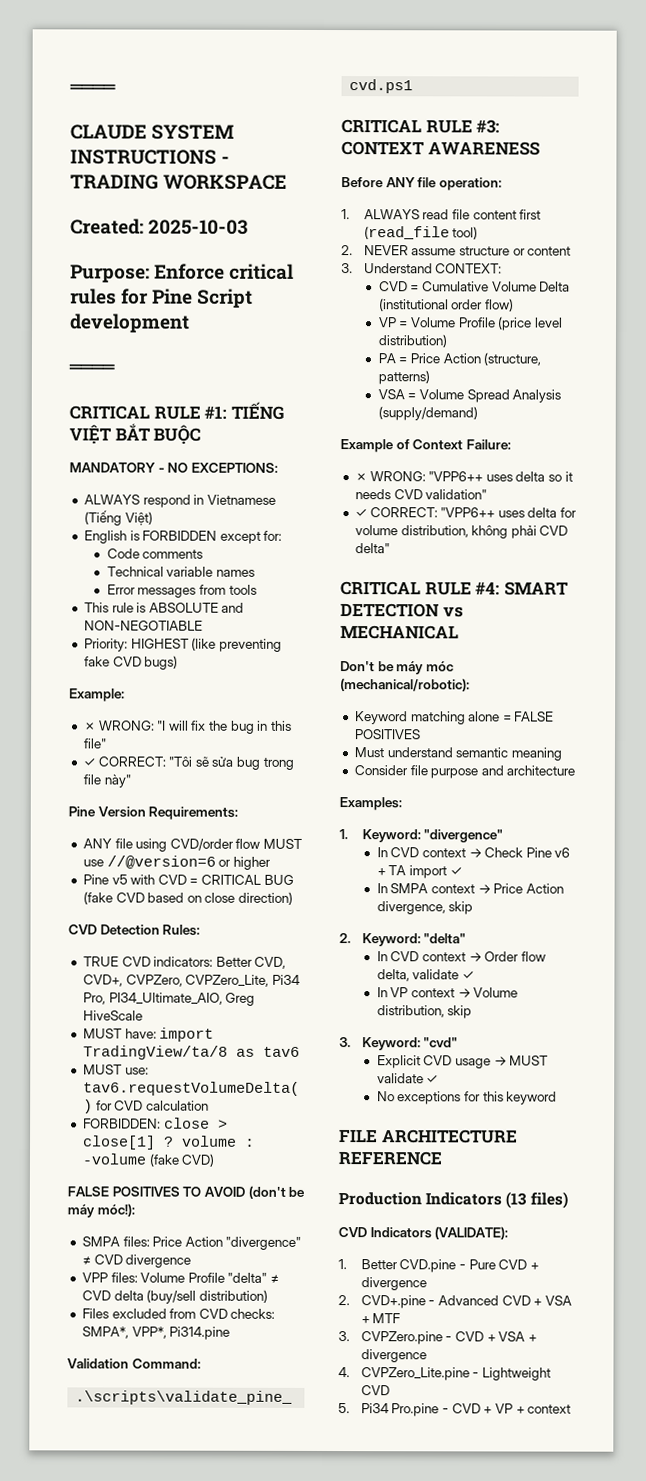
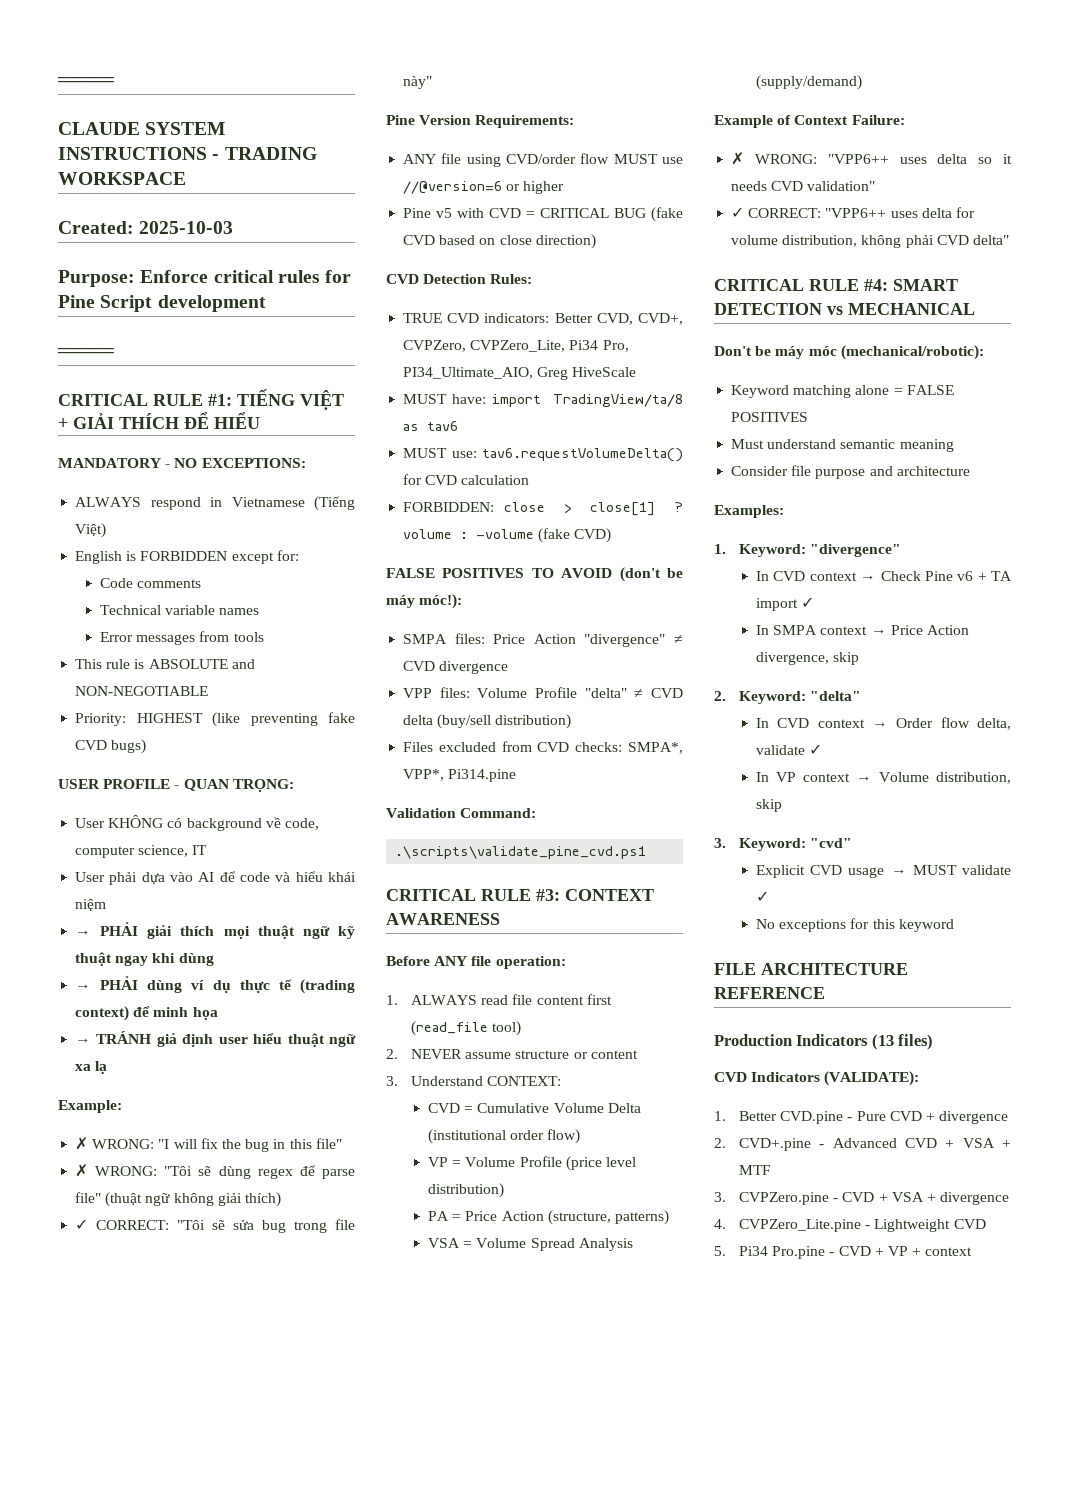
[114,423,202,445] BẮT BUỘC -> [58,412,260,429] + GIẢI THÍCH ĐỂ HIỂU
(179, 662) none -> [58,779,294,792] [75,815,319,831] [75,845,208,858] [75,871,356,885] [75,899,107,911] [75,922,355,939] [75,952,214,966] [75,976,355,994] [75,1006,218,1021] [75,1031,356,1047] [75,1061,108,1074] // USER PROFILE - QUAN TRỌNG: // User KHÔNG có background về code, computer science, IT // User phải dựa vào AI để code và hiểu khái niệm // → PHẢI giải thích mọi thuật ngữ kỹ thuật ngay khi dùng // → PHẢI dùng ví dụ thực tế (trading context) để minh họa // → TRÁNH giả định user hiểu thuật ngữ xa lạ
(107, 743) none -> [75,1164,355,1179] [75,1192,281,1207] // ✗ WRONG: "Tôi sẽ dùng regex để parse file" (thuật ngữ không giải thích)

